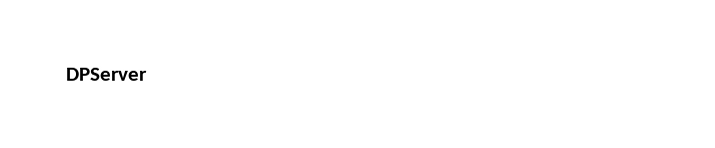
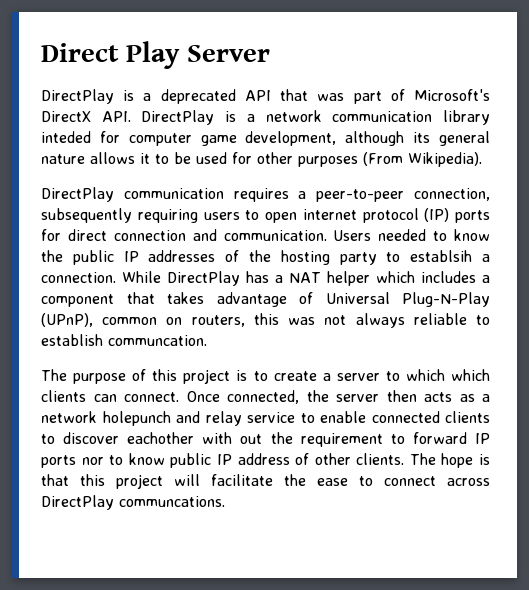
[65,67,148,81] DPServer -> [41,41,270,69] [41,89,491,104] [41,110,491,125] [41,131,490,146] [41,152,482,167] [41,187,491,202] [41,208,490,223] [41,229,490,241] [41,250,491,265] [41,271,490,286] [41,292,490,307] [41,313,491,328] [41,334,207,346] [41,369,490,384] [41,390,490,404] [41,411,490,426] [41,432,490,447] [41,453,490,468] [41,474,490,489] [41,495,225,510] Direct Play Server // DirectPlay is a deprecated API that was part of Microsoft's DirectX API. DirectPlay is a network communication library inteded for computer game development, although its general nature allows it to be used for other purposes (From Wikipedia). // DirectPlay communication requires a peer-to-peer connection, subsequently requiring users to open internet protocol (IP) ports for direct connection and communication. Users needed to know the public IP addresses of the hosting party to establsih a connection. While DirectPlay has a NAT helper which includes a component that takes advantage of Universal Plug-N-Play (UPnP), common on routers, this was not always reliable to establish communcation. // The purpose of this project is to create a server to which which clients can connect. Once connected, the server then acts as a network holepunch and relay service to enable connected clients to discover eachother with out the requirement to forward IP ports nor to know public IP address of other clients. The hope is that this project will facilitate the ease to connect across DirectPlay communcations.

